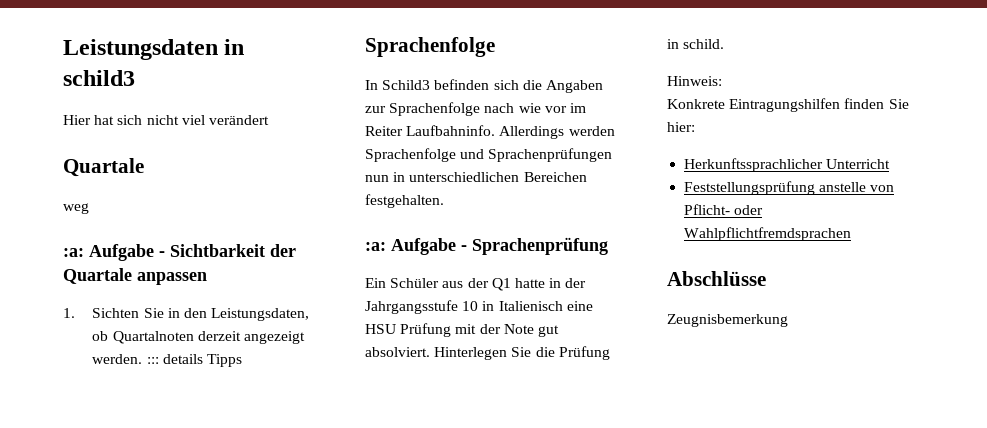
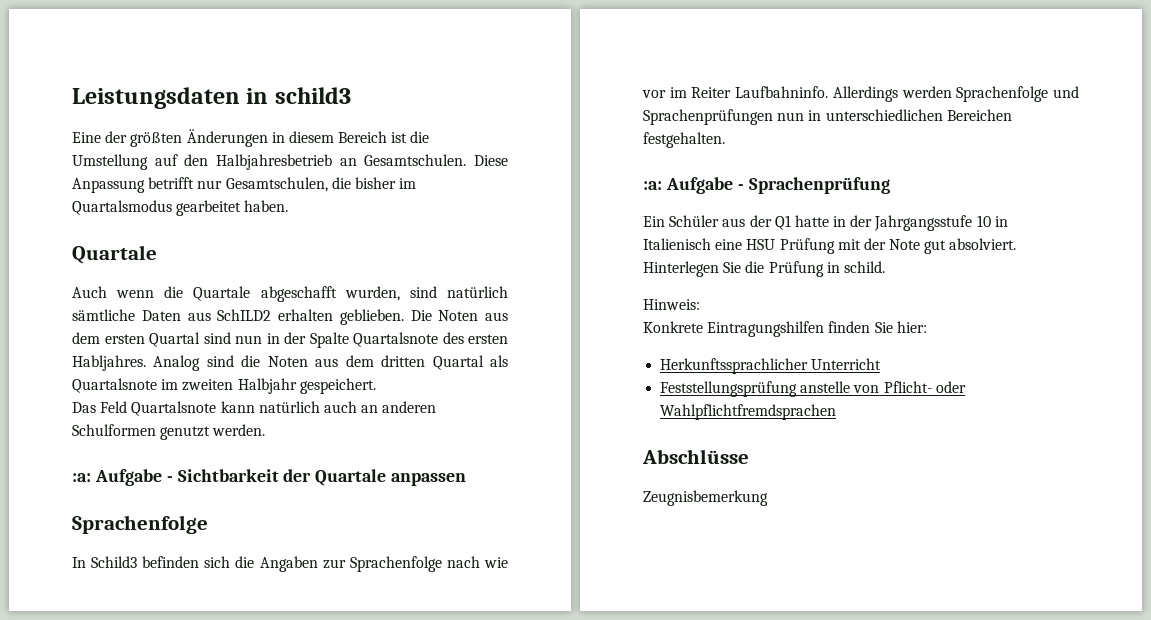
[63,115,269,125] [63,158,144,177] [63,203,89,214] Hier hat sich nicht viel verändert // Quartale // weg -> [72,129,430,147] [72,154,509,170] [72,177,417,193] [72,200,289,216] [72,245,157,264] [72,286,509,302] [72,309,508,325] [72,332,508,348] [72,355,509,371] [72,378,376,394] [72,401,437,416] [72,424,266,440] Eine der größten Änderungen in diesem Bereich ist die Umstellung auf den Halbjahresbetrieb an Gesamtschulen. Diese Anpassung betrifft nur Gesamtschulen, die bisher im Quartalsmodus gearbeitet haben. // Quartale // Auch wenn die Quartale abgeschafft wurden, sind natürlich sämtliche Daten aus SchILD2 erhalten geblieben. Die Noten aus dem ersten Quartal sind nun in der Spalte Quartalsnote des ersten Habljahres. Analog sind die Noten aus dem dritten Quartal als Quartalsnote im zweiten Halbjahr gespeichert. // Das Feld Quartalsnote kann natürlich auch an anderen Schulformen genutzt werden.
[63,308,310,321] [92,331,306,344] [92,354,243,367] // 1. Sichten Sie in den Leistungsdaten, ob Quartalnoten derzeit angezeigt werden. ::: details Tipps -> (467, 479) none

